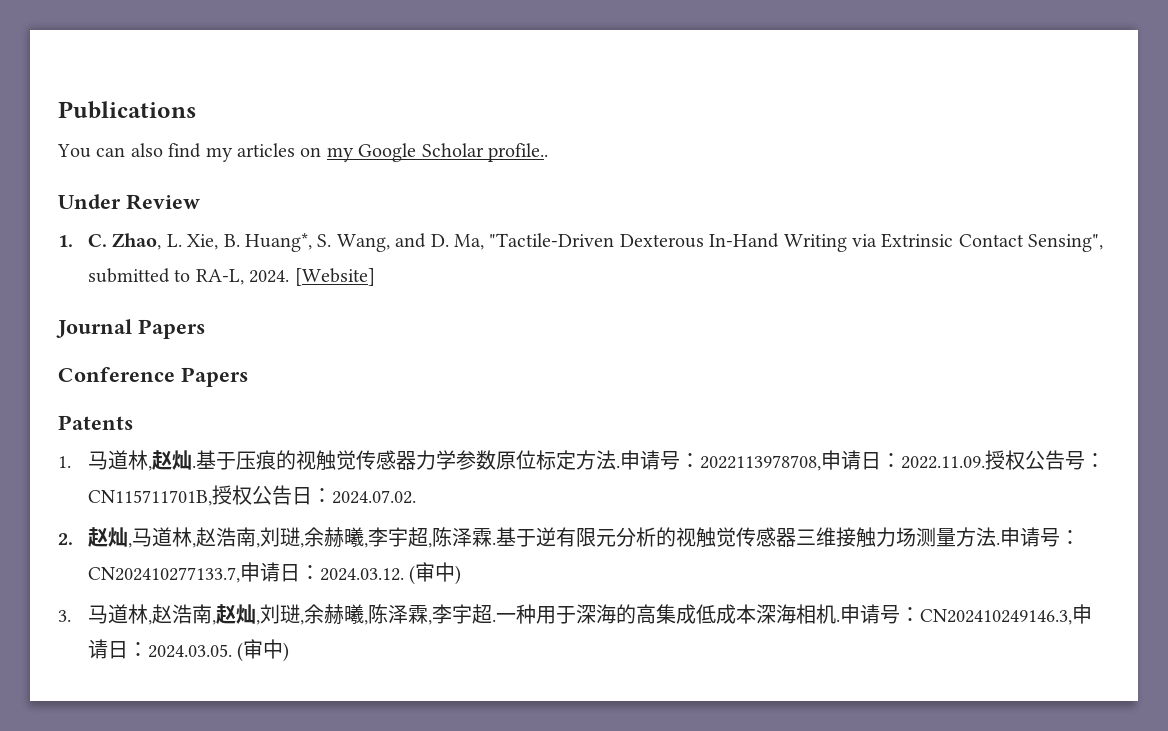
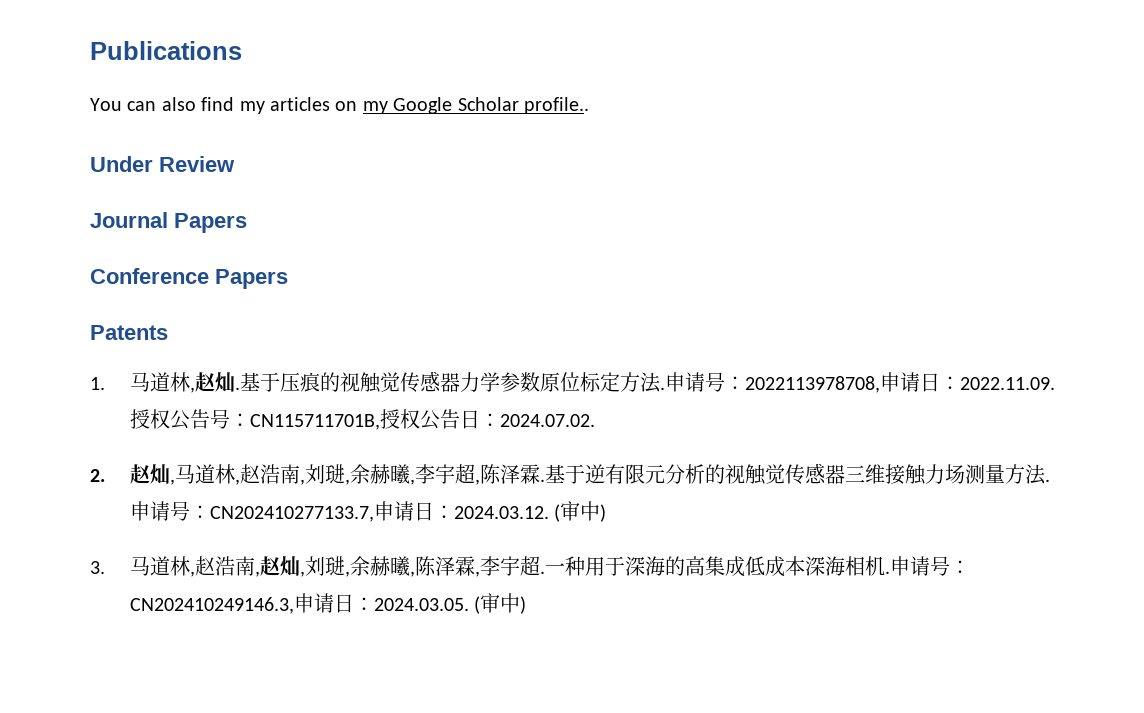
[58,233,1104,252] [88,268,375,286] // 1. C. Zhao, L. Xie, B. Huang*, S. Wang, and D. Ma, "Tactile-Driven Dexterous In-Hand Writing via Extrinsic Contact Sensing", submitted to RA-L, 2024. [Website] -> (235, 164) none

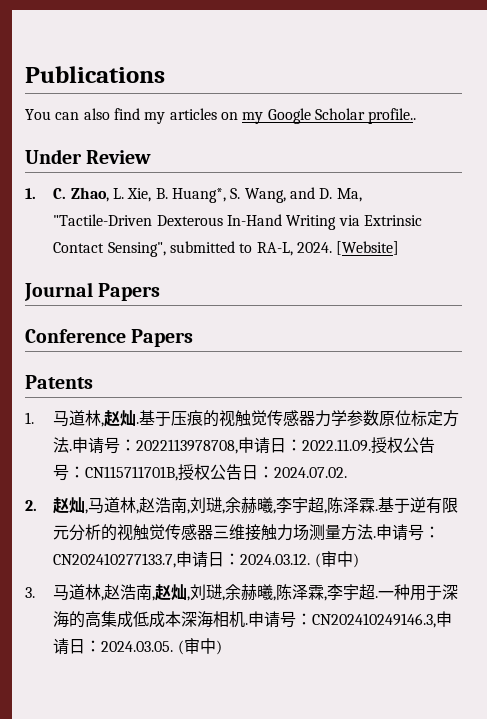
(235, 164) none -> [25,187,362,203] [53,214,422,230] [53,241,400,257] // 1. C. Zhao, L. Xie, B. Huang*, S. Wang, and D. Ma, "Tactile-Driven Dexterous In-Hand Writing via Extrinsic Contact Sensing", submitted to RA-L, 2024. [Website]

